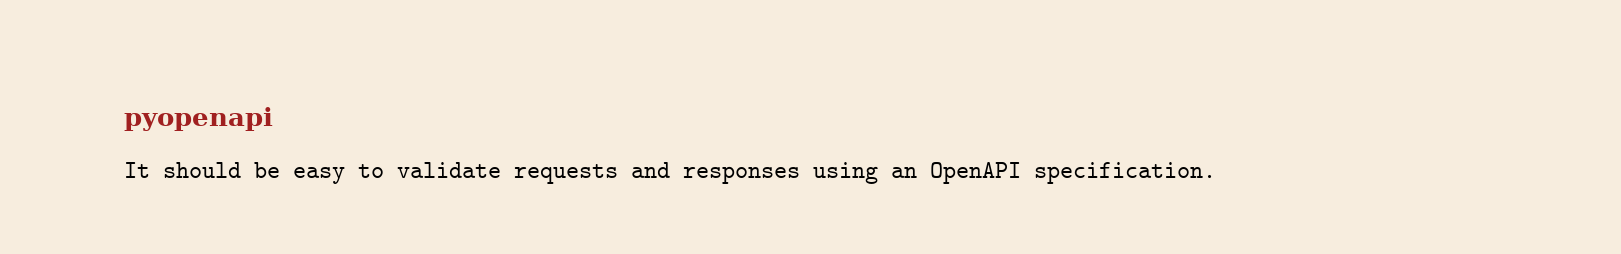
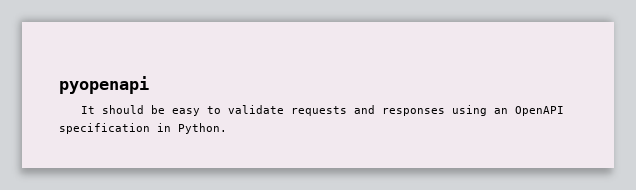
[1034,162,1216,184] specification. -> [59,123,227,134] specification in Python.

